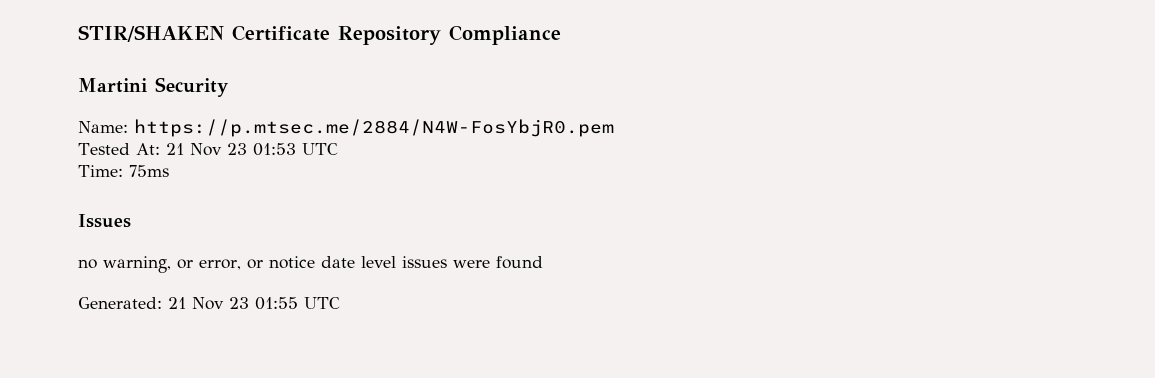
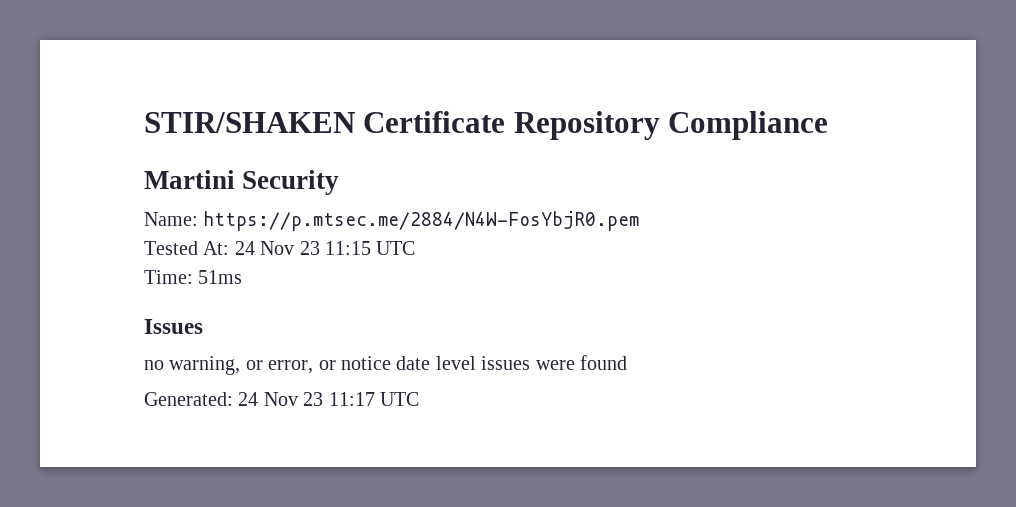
[165,143,296,156] 21 Nov 23 01:53 -> [234,241,371,255] 24 Nov 23 11:15
[129,165,169,177] 75ms -> [198,270,243,284] 51ms
[168,297,298,310] 21 Nov 23 01:55 -> [238,392,375,406] 24 Nov 23 11:17

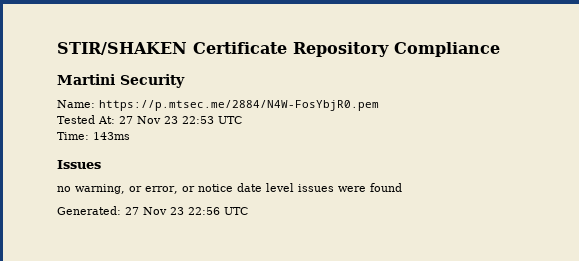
[234,241,371,255] 24 Nov 23 11:15 -> [119,116,214,124] 27 Nov 23 22:53
[198,270,243,284] 51ms -> [93,132,130,140] 143ms
[238,392,375,406] 24 Nov 23 11:17 -> [125,207,220,215] 27 Nov 23 22:56

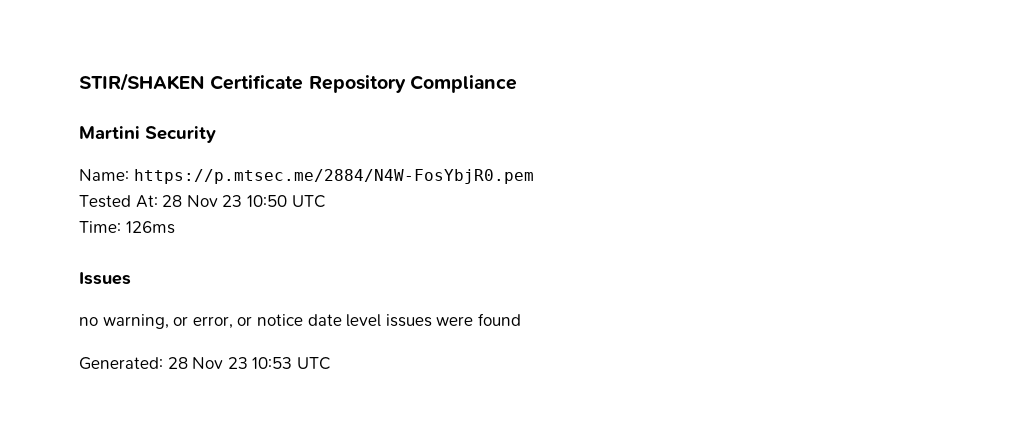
[119,116,214,124] 27 Nov 23 22:53 -> [162,195,287,207] 28 Nov 23 10:50
[93,132,130,140] 143ms -> [125,221,175,234] 126ms
[125,207,220,215] 27 Nov 23 22:56 -> [167,357,293,369] 28 Nov 23 10:53

